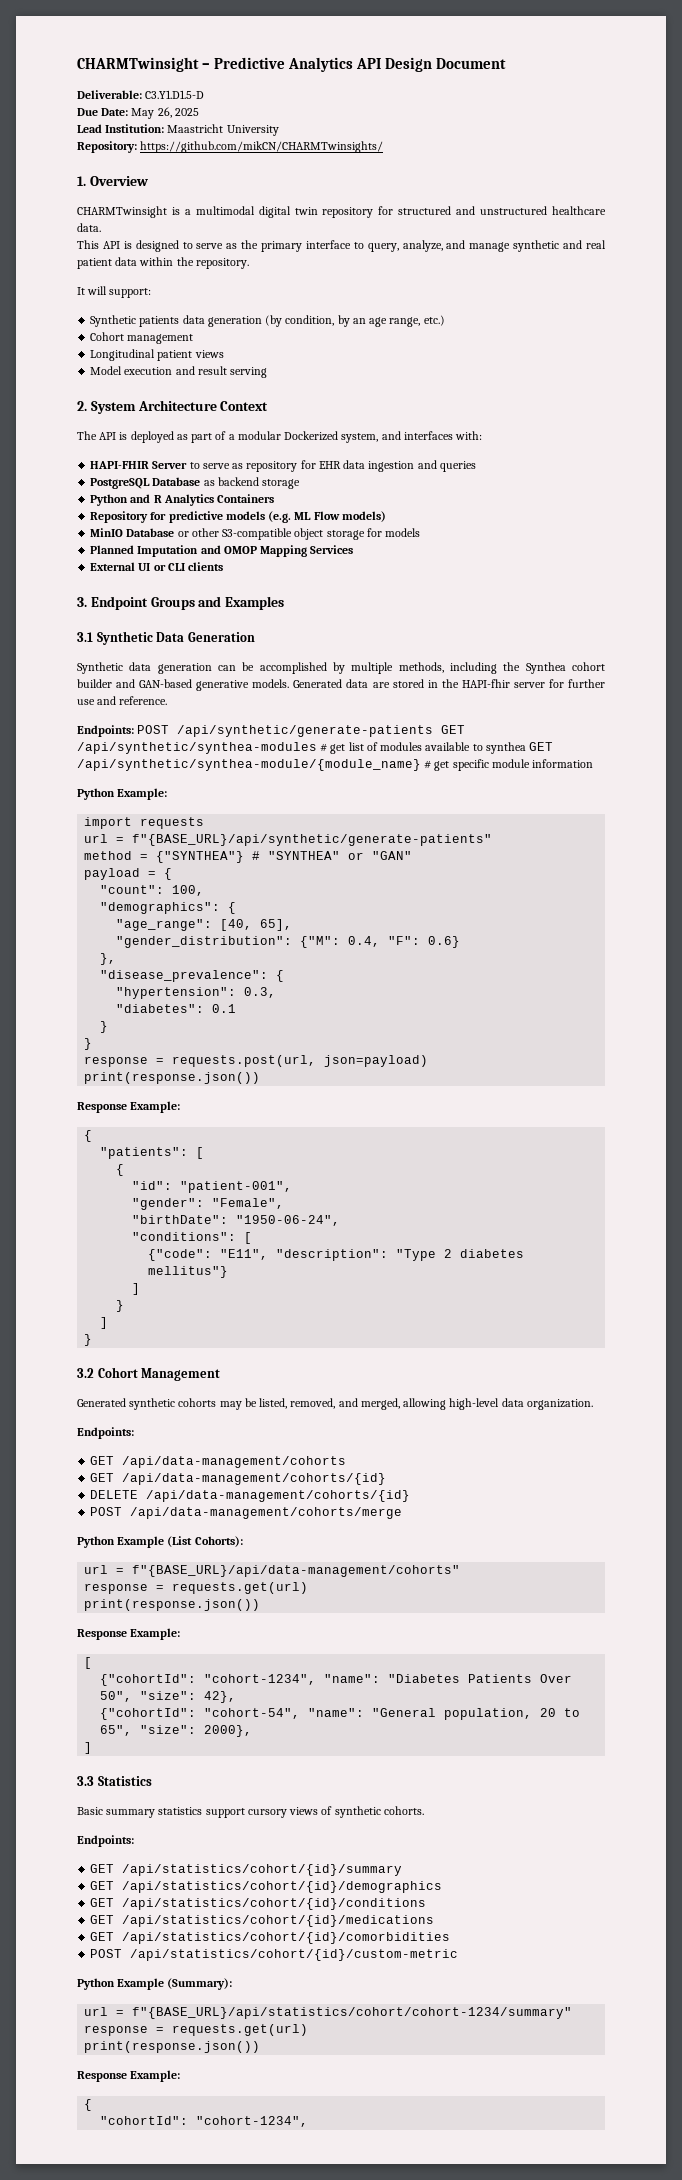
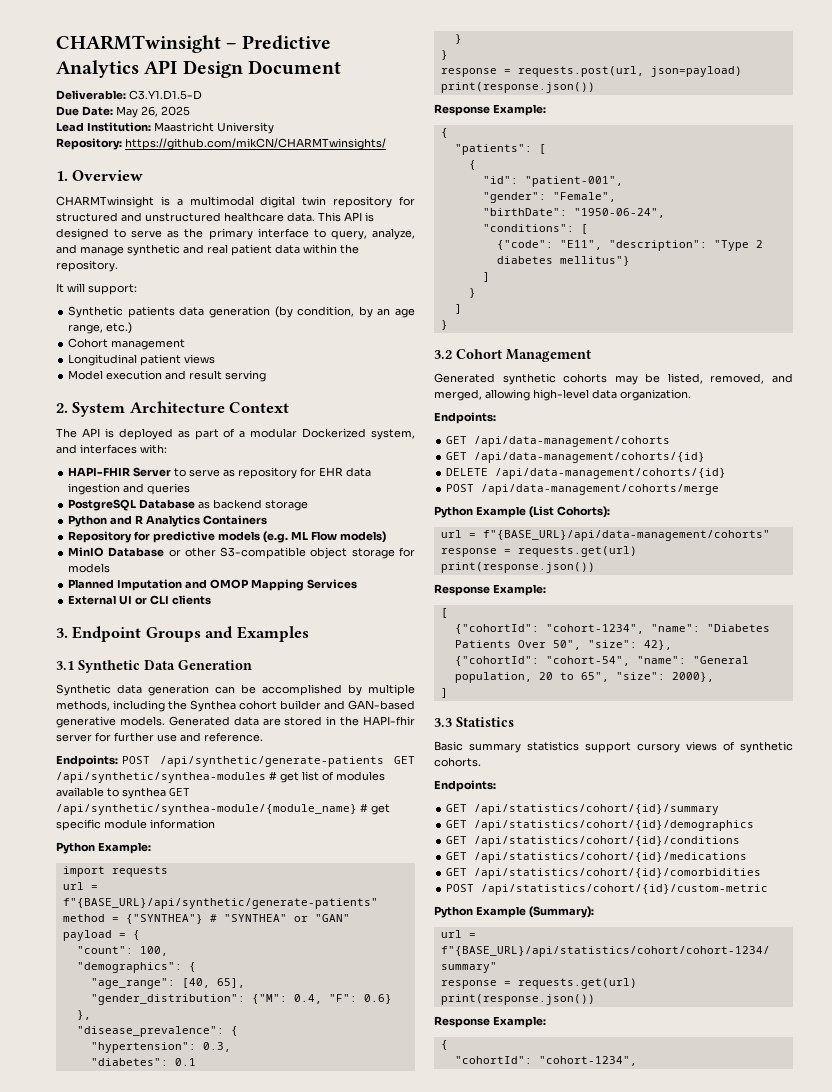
(101, 227) // -> (315, 217) none

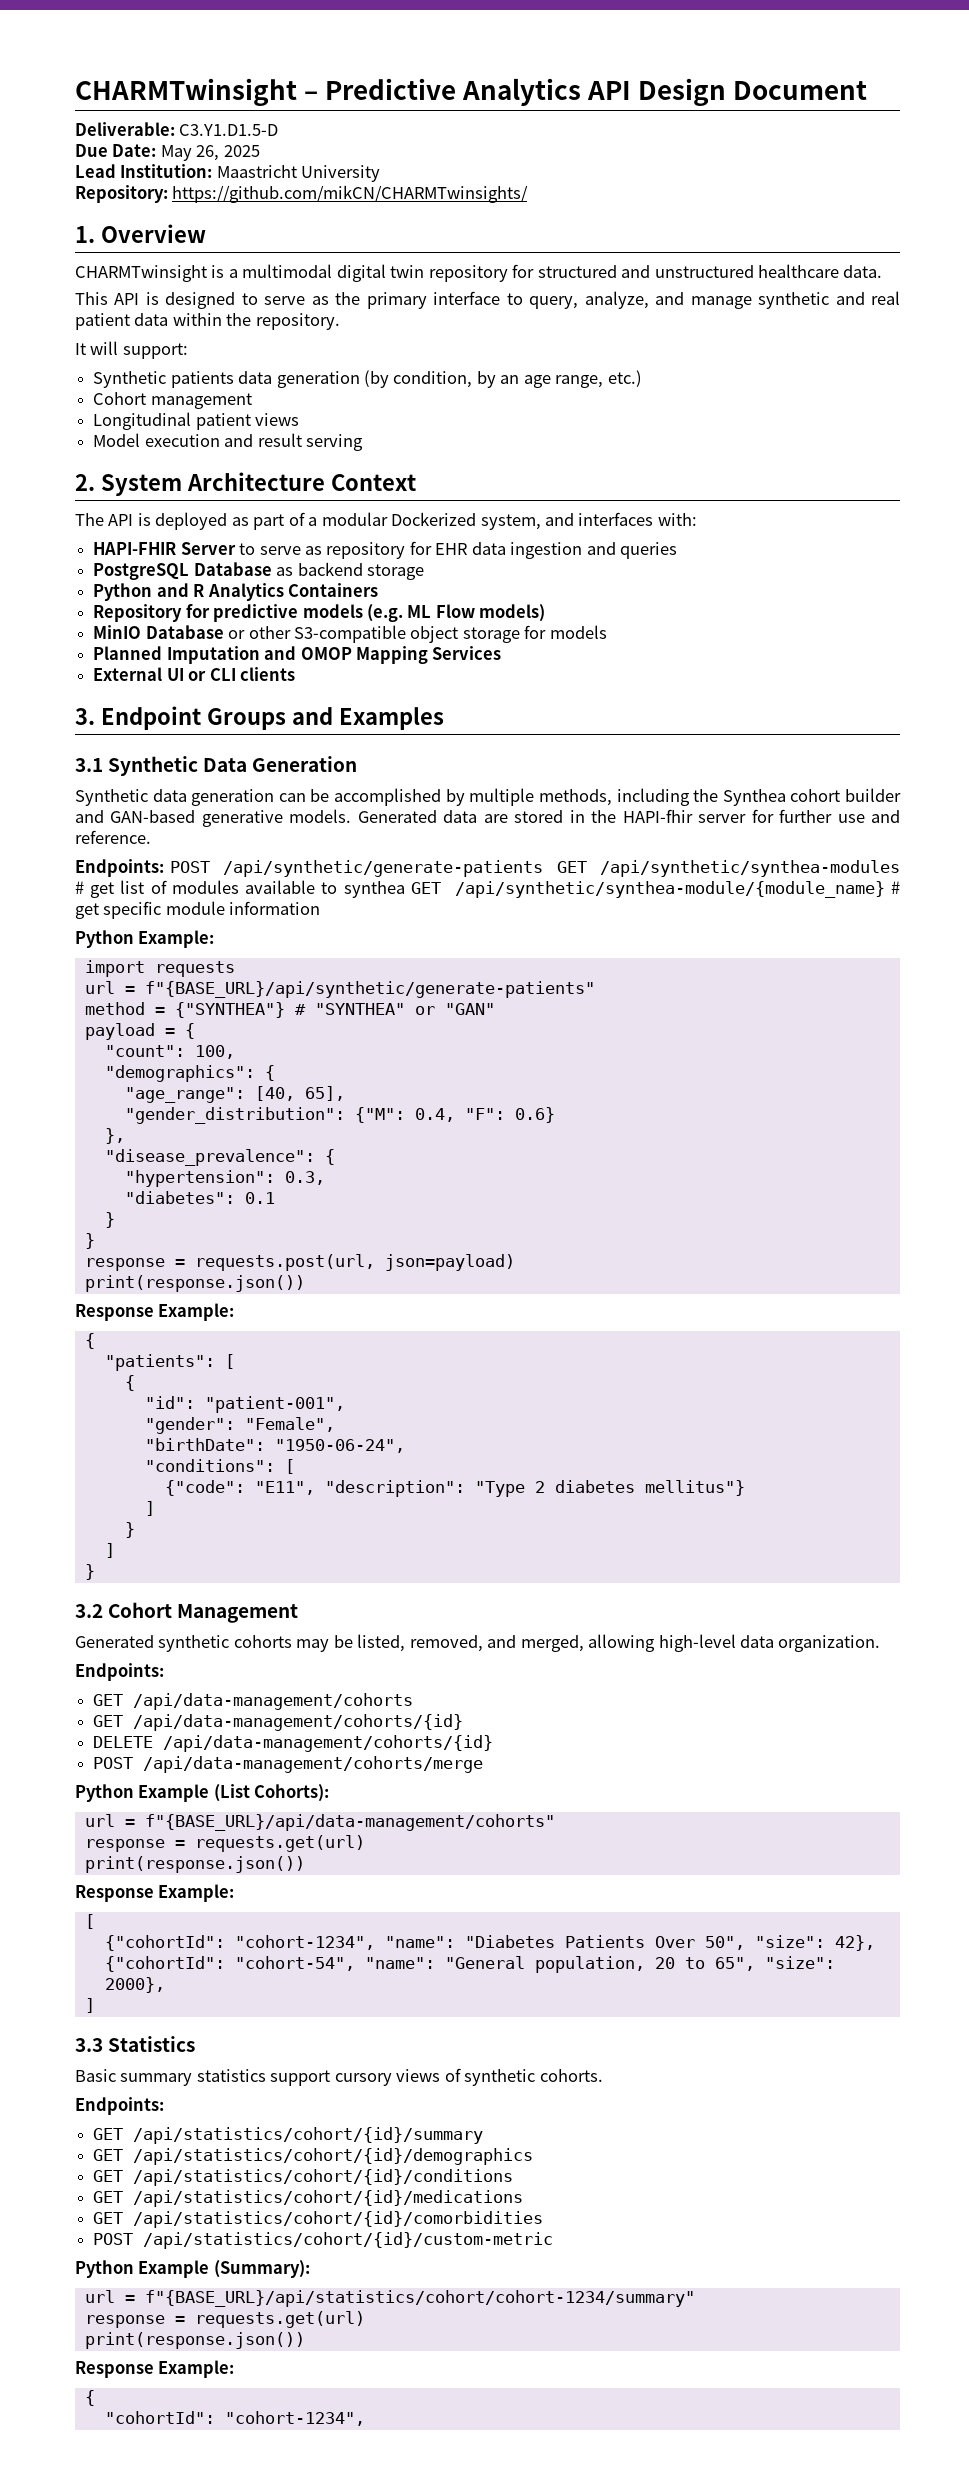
(315, 217) none -> (883, 271) //

